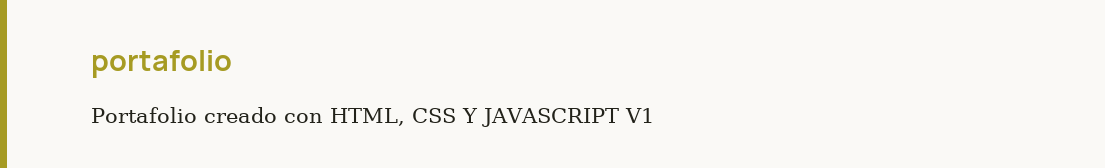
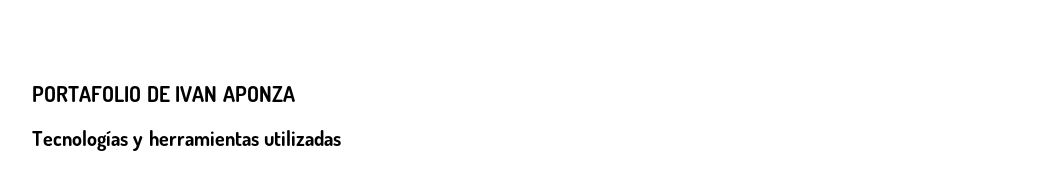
[91,50,232,78] [91,107,654,127] portafolio // Portafolio creado con HTML, CSS Y JAVASCRIPT V1 -> [32,86,295,102] [32,130,342,151] PORTAFOLIO DE IVAN APONZA // Tecnologías y herramientas utilizadas

